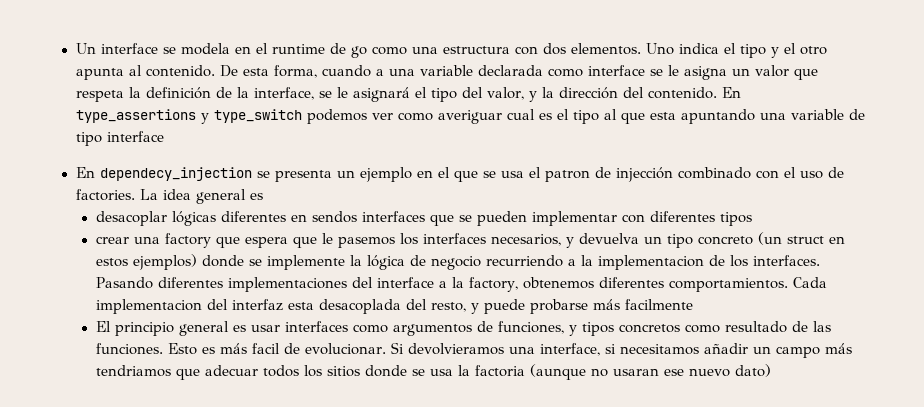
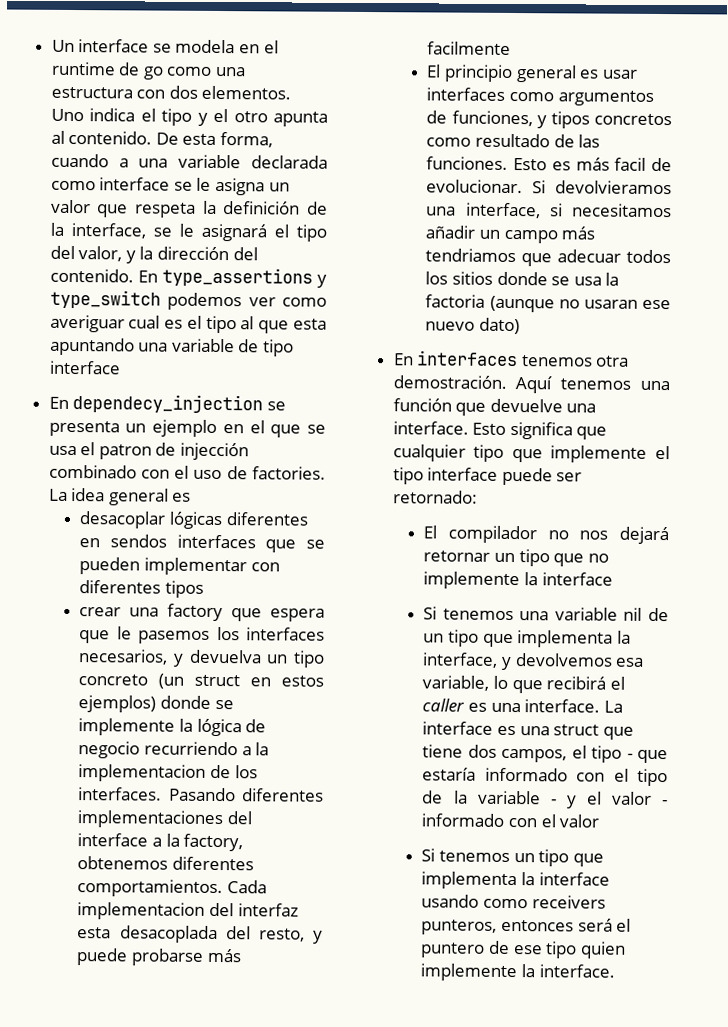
(771, 370) none -> [393,350,630,367] [392,375,670,394] [392,398,597,416] [392,421,608,440] [392,444,670,463] [392,467,583,486] [392,490,478,504] [423,525,669,545] [423,549,609,567] [423,571,613,590] [423,606,669,622] [423,629,631,648] [422,652,645,671] [422,675,625,694] [422,698,623,713] [422,721,634,740] [422,744,668,764] [422,767,668,787] [422,790,668,809] [421,813,600,828] [421,848,604,867] [421,871,610,890] [421,894,606,909] [421,918,632,935] [420,940,626,959] [420,963,615,982] // En interfaces tenemos otra demostración. Aquí tenemos una función que devuelve una interface. Esto significa que cualquier tipo que implemente el tipo interface puede ser retornado: // El compilador no nos dejará retornar un tipo que no implemente la interface // Si tenemos una variable nil de un tipo que implementa la interface, y devolvemos esa variable, lo que recibirá el caller es una interface. La interface es una struct que tiene dos campos, el tipo - que estaría informado con el tipo de la variable - y el valor - informado con el valor // Si tenemos un tipo que implementa la interface usando como receivers punteros, entonces será el puntero de ese tipo quien implemente la interface.

